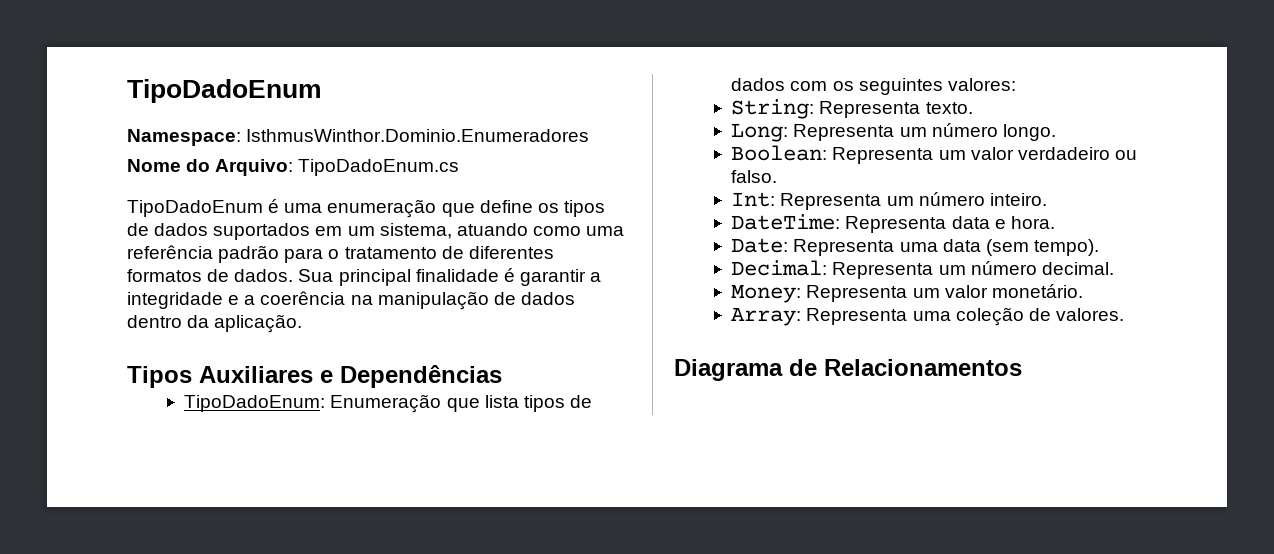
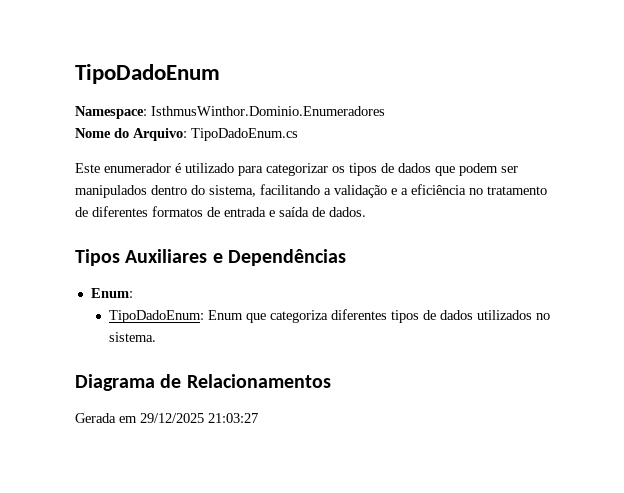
[127,199,605,218] [127,223,625,240] [127,245,340,263] TipoDadoEnum é uma enumeração que define os tipos de dados suportados em um sistema, atuando como uma referência padrão para o -> [75,163,518,176] [75,184,483,198] Este enumerador é utilizado para categorizar os tipos de dados que podem ser manipulados dentro do sistema, facilitando a validação e a eficiência no
[234,268,602,286] [127,291,575,310] [127,314,303,333] dados. Sua principal finalidade é garantir a integridade e a coerência na manipulação de dados dentro da aplicação. -> [224,207,366,217] entrada e saída de dados.
(502, 376) none -> [90,288,133,298] // Enum:
[330,394,593,413] [731,78,1016,95] [731,99,973,119] [731,123,1056,142] [731,145,1138,164] [731,170,778,183] [731,192,1047,210] [731,214,1055,233] [731,238,1100,256] [731,260,1114,279] [731,284,1083,303] [731,307,1125,326] Enumeração que lista tipos de dados com os seguintes valores: // String: Representa texto. // Long: Representa um número longo. // Boolean: Representa um valor verdadeiro ou falso. // Int: Representa um número inteiro. // DateTime: Representa data e hora. // Date: Representa uma data (sem tempo). // Decimal: Representa um número decimal. // Money: Representa um valor monetário. // Array: Representa uma coleção de valores. -> [207,309,550,323] [108,332,156,342] Enum que categoriza diferentes tipos de dados utilizados no sistema.
(1022, 367) none -> [75,413,258,423] // Gerada em 29/12/2025 21:03:27

